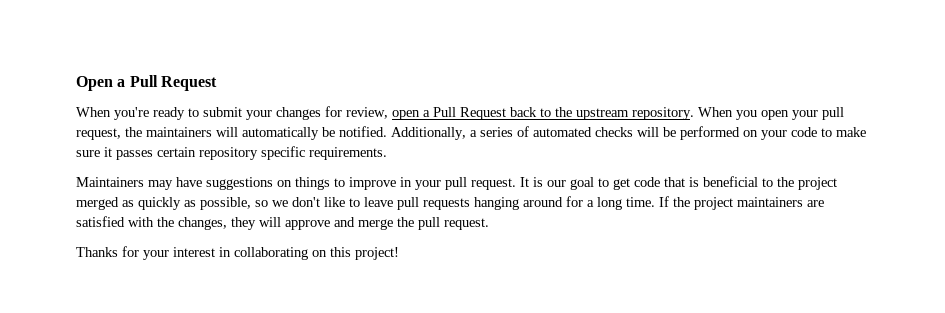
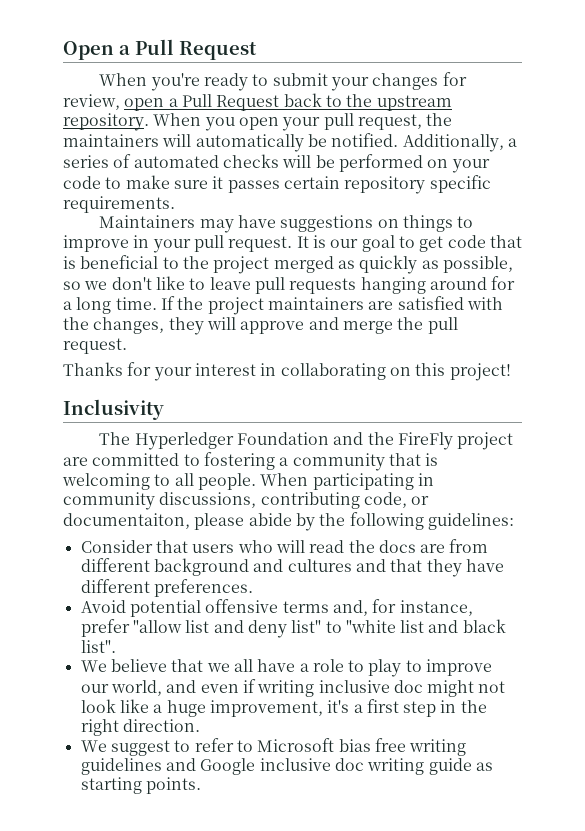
(399, 253) none -> [63,399,164,420] [99,432,514,450] [63,452,439,471] [62,473,434,490] [63,492,430,510] [63,512,514,531] [80,539,489,553] [80,558,504,577] [80,579,253,597] [80,599,473,617] [80,619,506,638] [80,640,116,653] [80,659,493,677] [80,679,506,697] [80,699,487,717] [80,719,200,736] [80,738,467,756] [80,758,493,775] [80,777,201,794] // Inclusivity // The Hyperledger Foundation and the FireFly project are committed to fostering a community that is welcoming to all people. When participating in community discussions, contributing code, or documentaiton, please abide by the following guidelines: // Consider that users who will read the docs are from different background and cultures and that they have different preferences. // Avoid potential offensive terms and, for instance, prefer "allow list and deny list" to "white list and black list". // We believe that we all have a role to play to improve our world, and even if writing inclusive doc might not look like a huge improvement, it's a first step in the right direction. // We suggest to refer to Microsoft bias free writing guidelines and Google inclusive doc writing guide as starting points.

